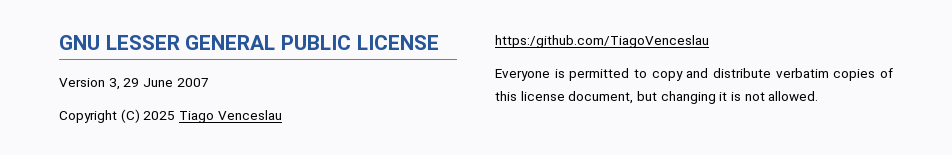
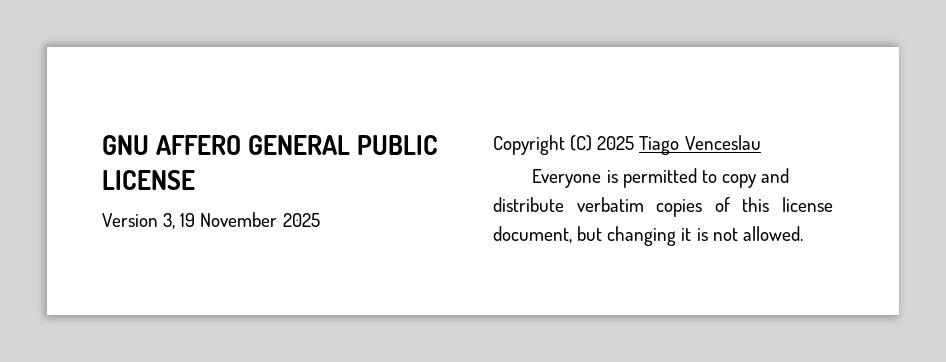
[105,35,180,50] LESSER -> [156,135,242,155] AFFERO
[123,78,209,87] 29 June 2007 -> [180,212,320,227] 19 November 2025
[495,35,709,48] https:/github.com/TiagoVenceslau -> (761, 142) none

